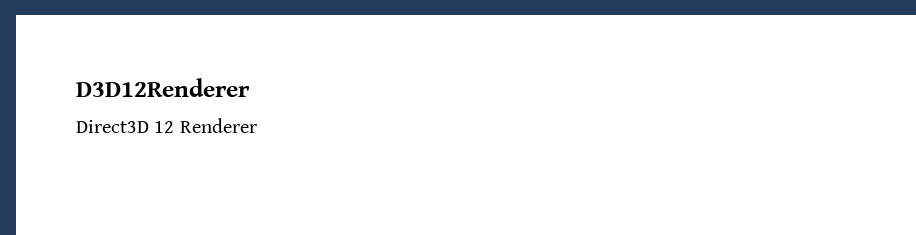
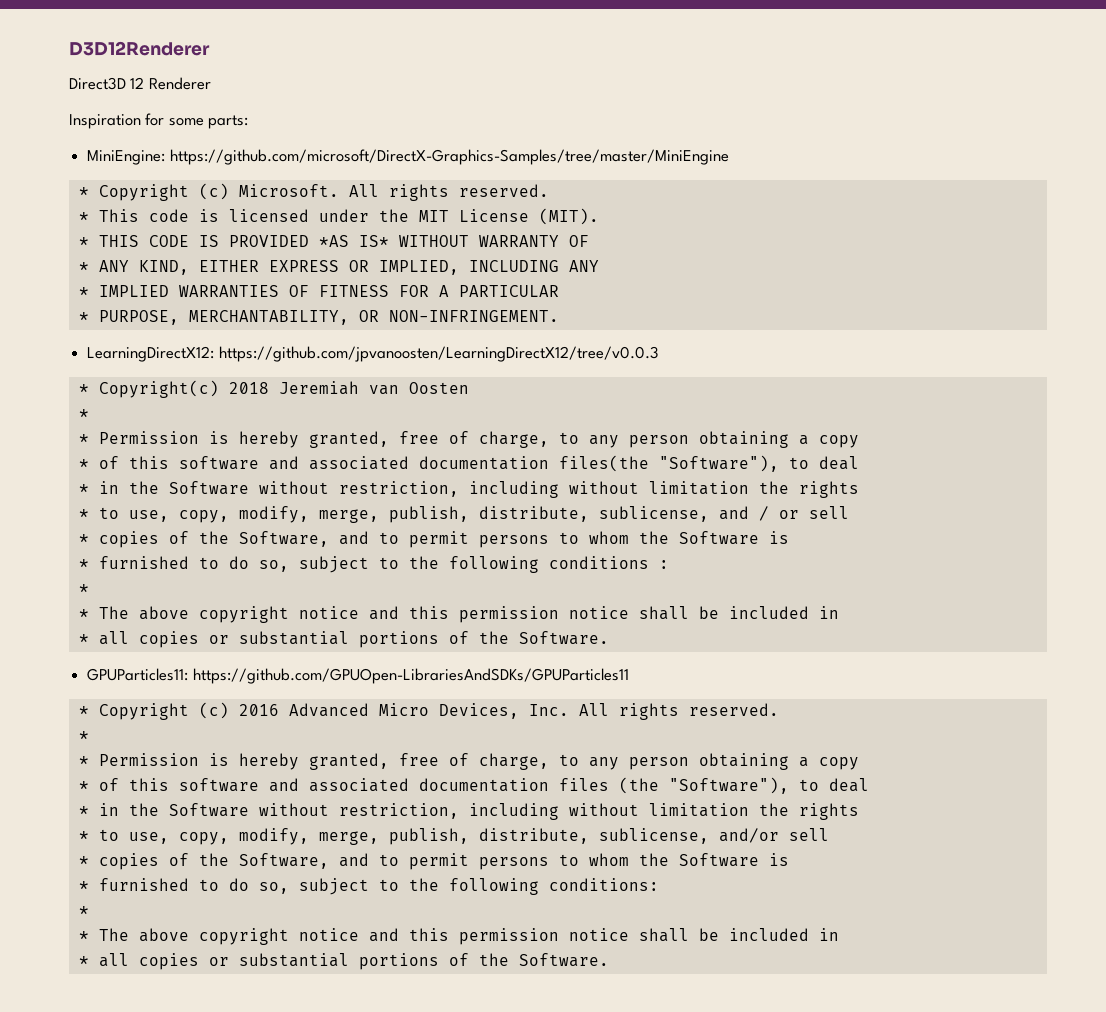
(257, 125) none -> [69,113,249,129] [87,149,729,165] [78,183,549,201] [78,208,599,225] [78,235,589,247] [78,260,599,275] [78,285,559,297] [78,310,559,325] [87,346,659,362] [78,380,469,398] [78,409,89,419] [78,431,859,448] [78,455,859,472] [78,481,859,498] [78,506,849,523] [78,531,789,548] [78,556,669,573] [78,584,89,594] [78,606,839,623] [78,631,609,648] [87,668,629,684] [78,702,779,720] [78,731,89,741] [78,753,859,770] [78,777,869,794] [78,803,859,820] [78,828,829,845] [78,853,789,870] [78,878,659,895] [78,906,89,916] [78,928,839,945] [78,953,609,970] // Inspiration for some parts: // MiniEngine: https://github.com/microsoft/DirectX-Graphics-Samples/tree/master/MiniEngine // * Copyright (c) Microsoft. All rights reserved. // * This code is licensed under the MIT License (MIT). // * THIS CODE IS PROVIDED *AS IS* WITHOUT WARRANTY OF // * ANY KIND, EITHER EXPRESS OR IMPLIED, INCLUDING ANY // * IMPLIED WARRANTIES OF FITNESS FOR A PARTICULAR // * PURPOSE, MERCHANTABILITY, OR NON-INFRINGEMENT. // LearningDirectX12: https://github.com/jpvanoosten/LearningDirectX12/tree/v0.0.3 // * Copyright(c) 2018 Jeremiah van Oosten // * // * Permission is hereby granted, free of charge, to any person obtaining a copy // * of this software and associated documentation files(the "Software"), to deal // * in the Software without restriction, including without limitation the rights // * to use, copy, modify, merge, publish, distribute, sublicense, and / or sell // * copies of the Software, and to permit persons to whom the Software is // * furnished to do so, subject to the following conditions : // * // * The above copyright notice and this permission notice shall be included in // * all copies or substantial portions of the Software. // GPUParticles11: https://github.com/GPUOpen-LibrariesAndSDKs/GPUParticles11 // * Copyright (c) 2016 Advanced Micro Devices, Inc. All rights reserved. // * // * Permission is hereby granted, free of charge, to any person obtaining a copy // * of this software and associated documentation files (the "Software"), to deal // * in the Software without restriction, including without limitation the rights // * to use, copy, modify, merge, publish, distribute, sublicense, and/or sell // * copies of the Software, and to permit persons to whom the Software is // * furnished to do so, subject to the following conditions: // * // * The above copyright notice and this permission notice shall be included in // * all copies or substantial portions of the Software.

